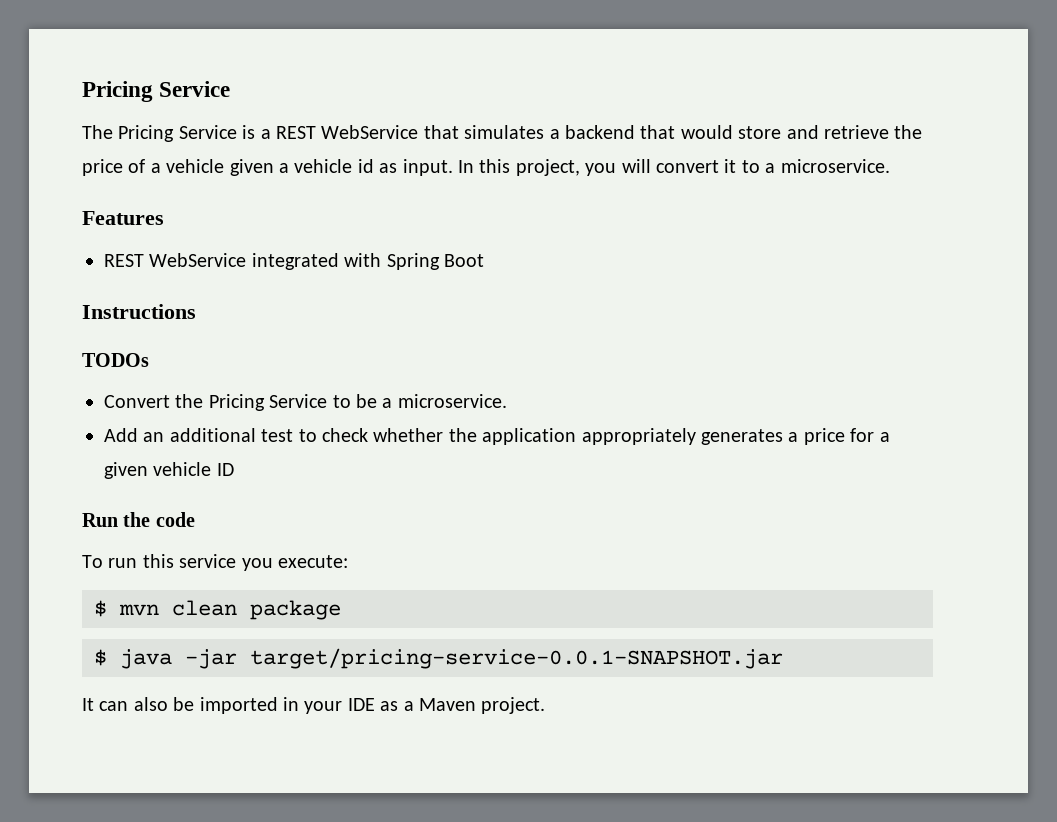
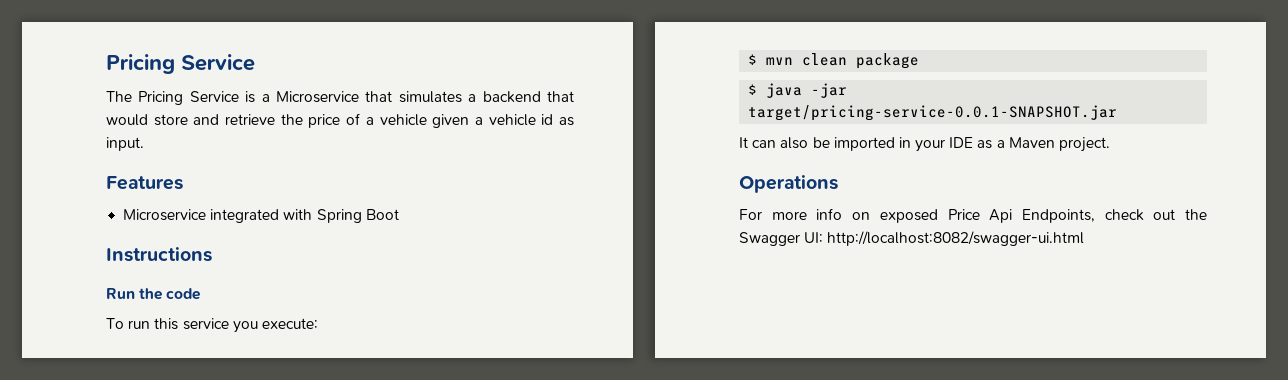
[276,125,419,139] REST WebService -> [276,91,359,103] Microservice
[457,159,890,176] In this project, you will convert it to a microservice. -> (144, 144) none
[104,253,247,267] REST WebService -> [123,209,207,221] Microservice
[82,353,149,367] [104,394,507,411] [104,428,890,445] [104,462,234,479] // TODOs // Convert the Pricing Service to be a microservice. // Add an additional test to check whether the application appropriately generates a price for a given vehicle ID -> (212, 254) none
(546, 705) none -> [739,175,838,193] [739,208,1207,223] [739,231,1085,246] // Operations // For more info on exposed Price Api Endpoints, check out the Swagger UI: http://localhost:8082/swagger-ui.html

